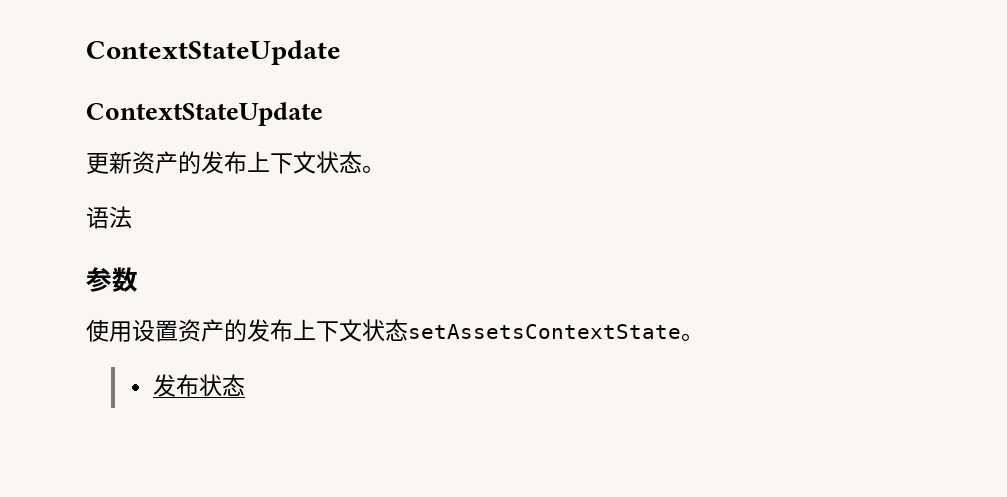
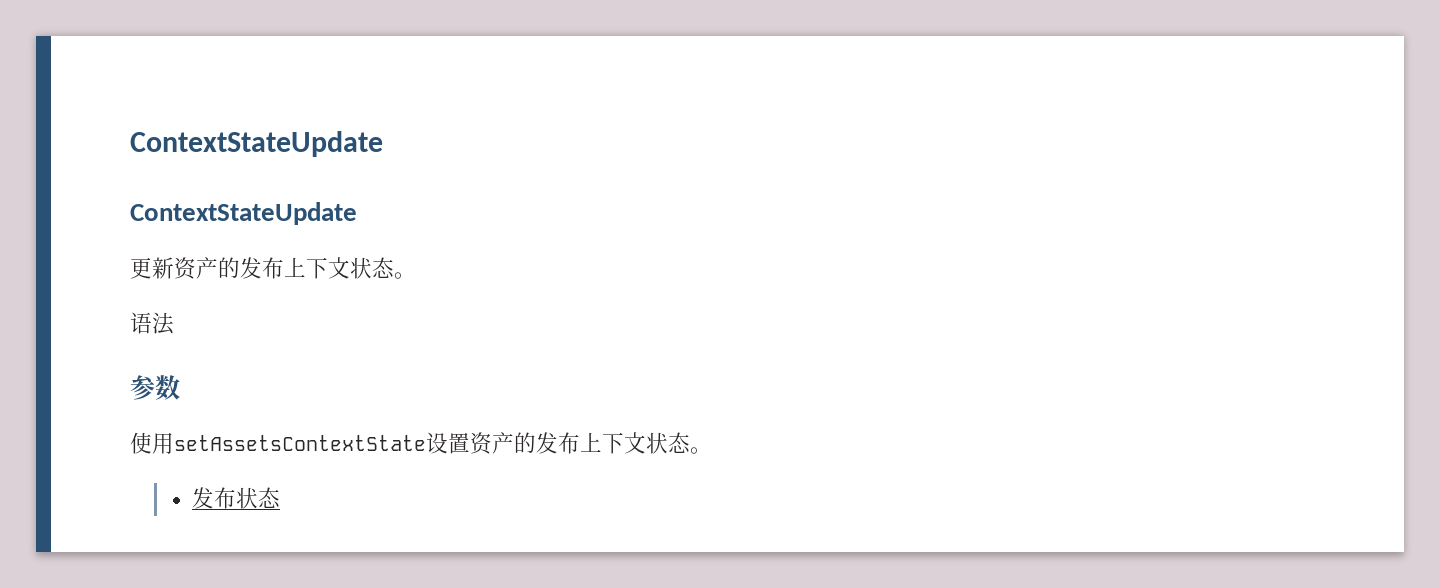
(132, 331) none -> [174,435,426,451] setAssetsContextState
[408,324,681,339] setAssetsContextState -> (690, 442) none

